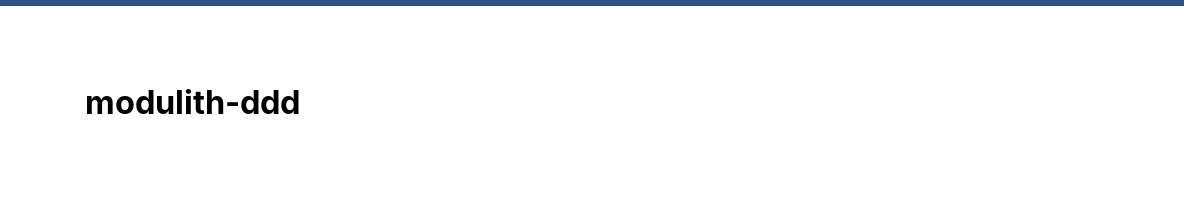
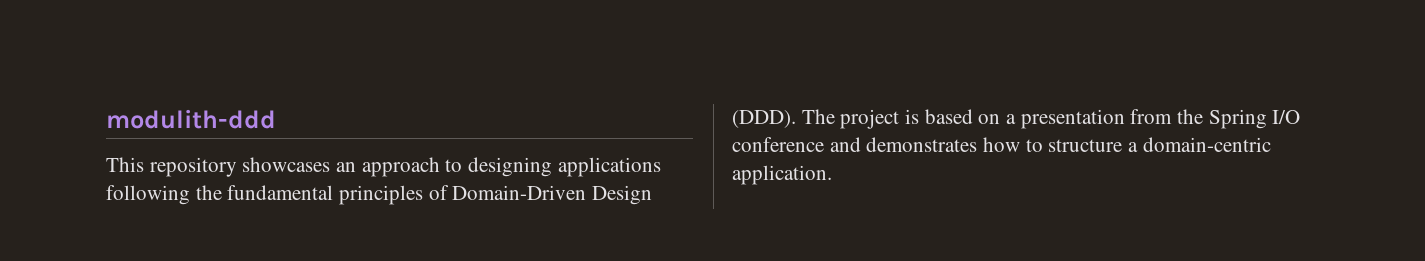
(300, 101) none -> [106,157,661,177] [106,185,653,205] [732,109,1301,129] [732,137,1271,152] [732,165,832,185] // This repository showcases an approach to designing applications following the fundamental principles of Domain-Driven Design (DDD). The project is based on a presentation from the Spring I/O conference and demonstrates how to structure a domain-centric application.

